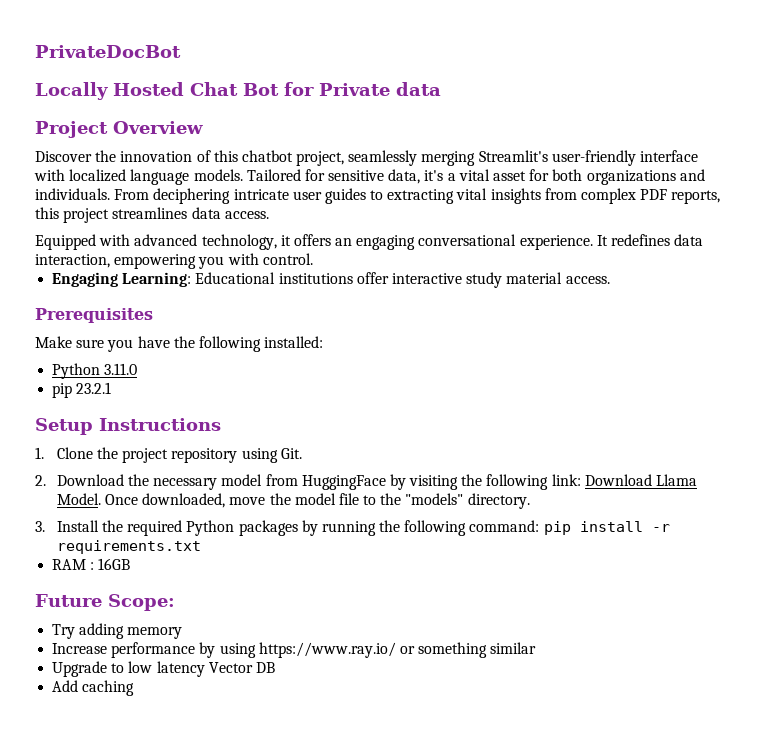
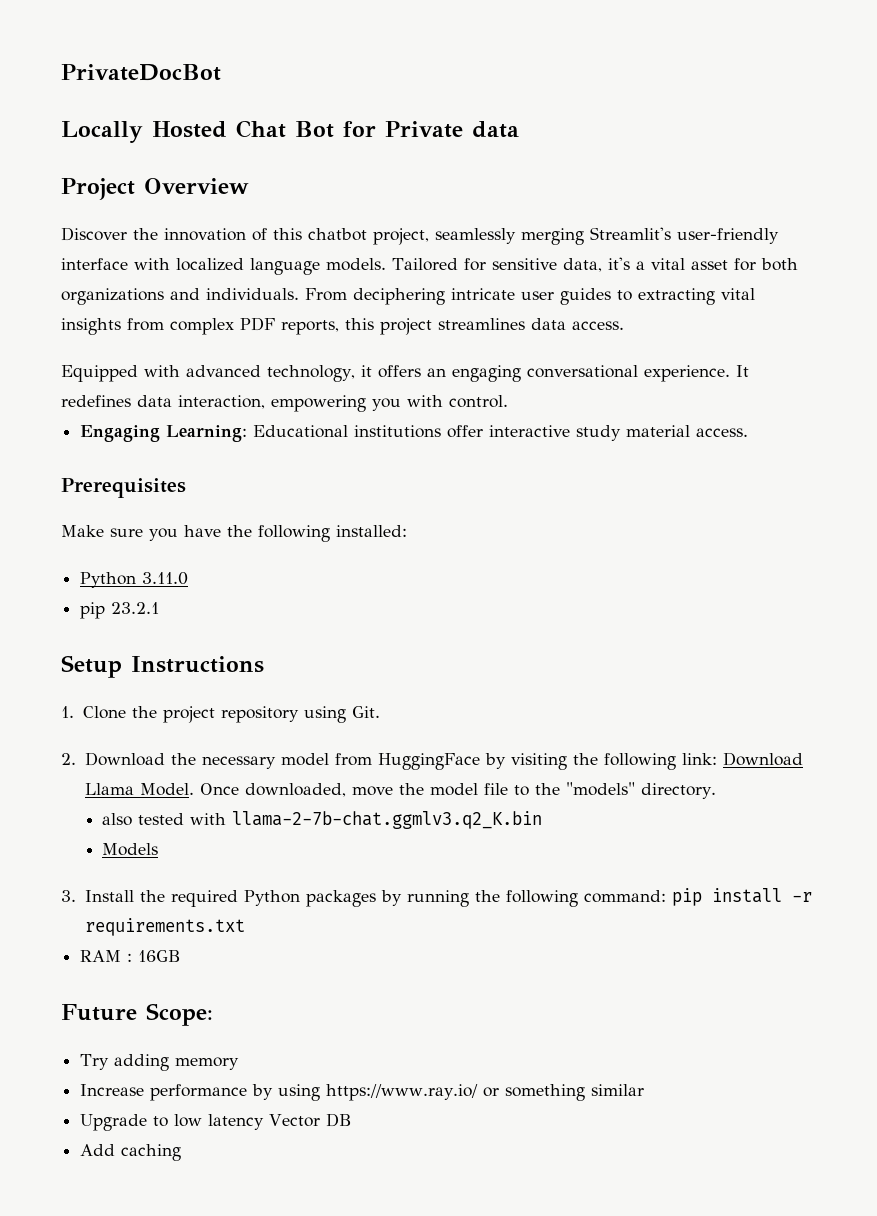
(530, 501) none -> [102,811,543,829] [102,843,159,856] // also tested with llama-2-7b-chat.ggmlv3.q2_K.bin // Models

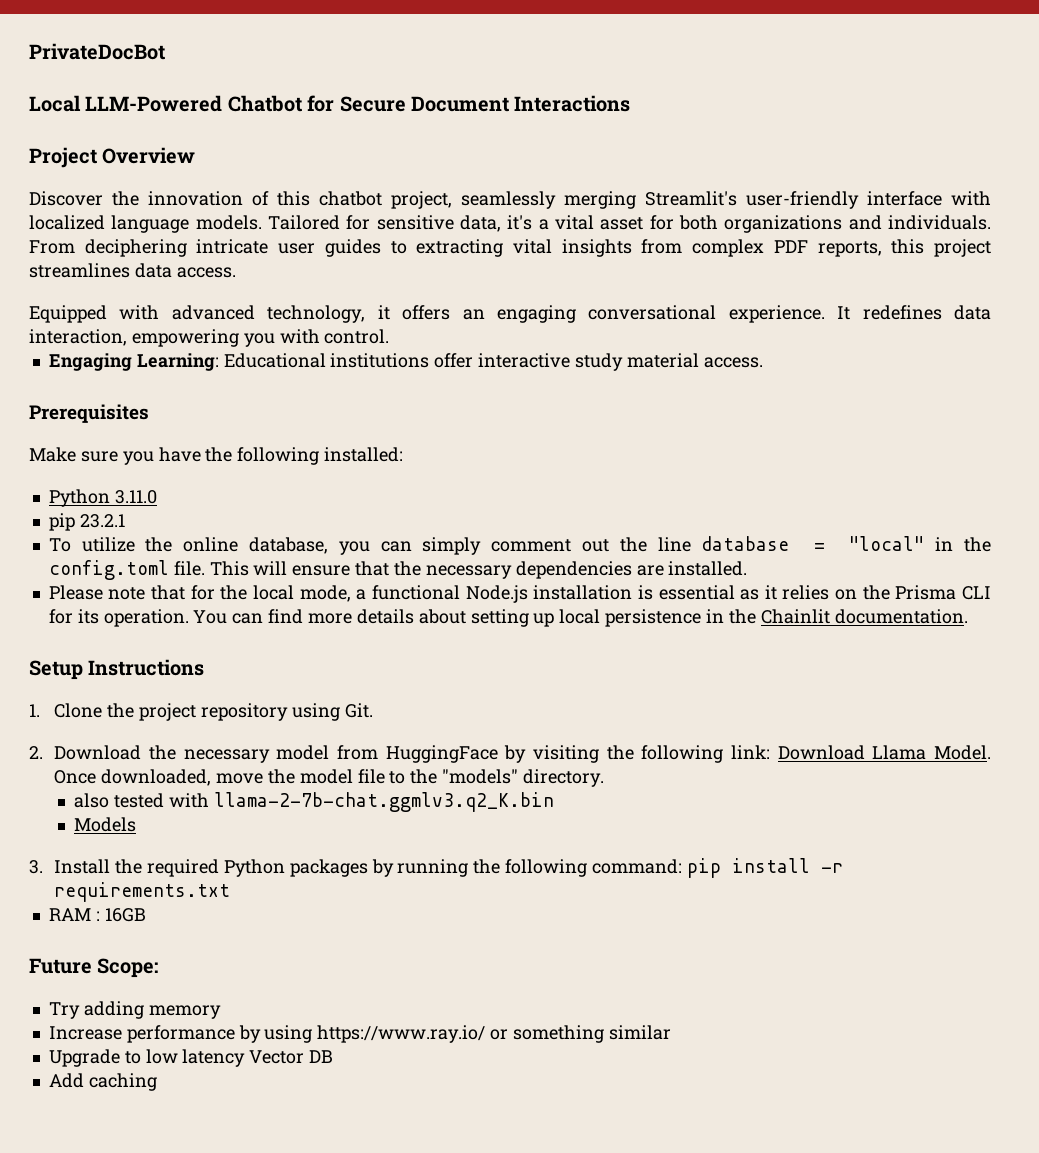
[61,120,519,143] Locally Hosted Chat Bot for Private data -> [29,95,631,112] Local LLM-Powered Chatbot for Secure Document Interactions
(160, 608) none -> [48,536,991,555] [48,560,748,580] [48,585,991,603] [48,609,968,627] // To utilize the online database, you can simply comment out the line database = "local" in the config.toml file. This will ensure that the necessary dependencies are installed. // Please note that for the local mode, a functional Node.js installation is essential as it relies on the Prisma CLI for its operation. You can find more details about setting up local persistence in the Chainlit documentation.

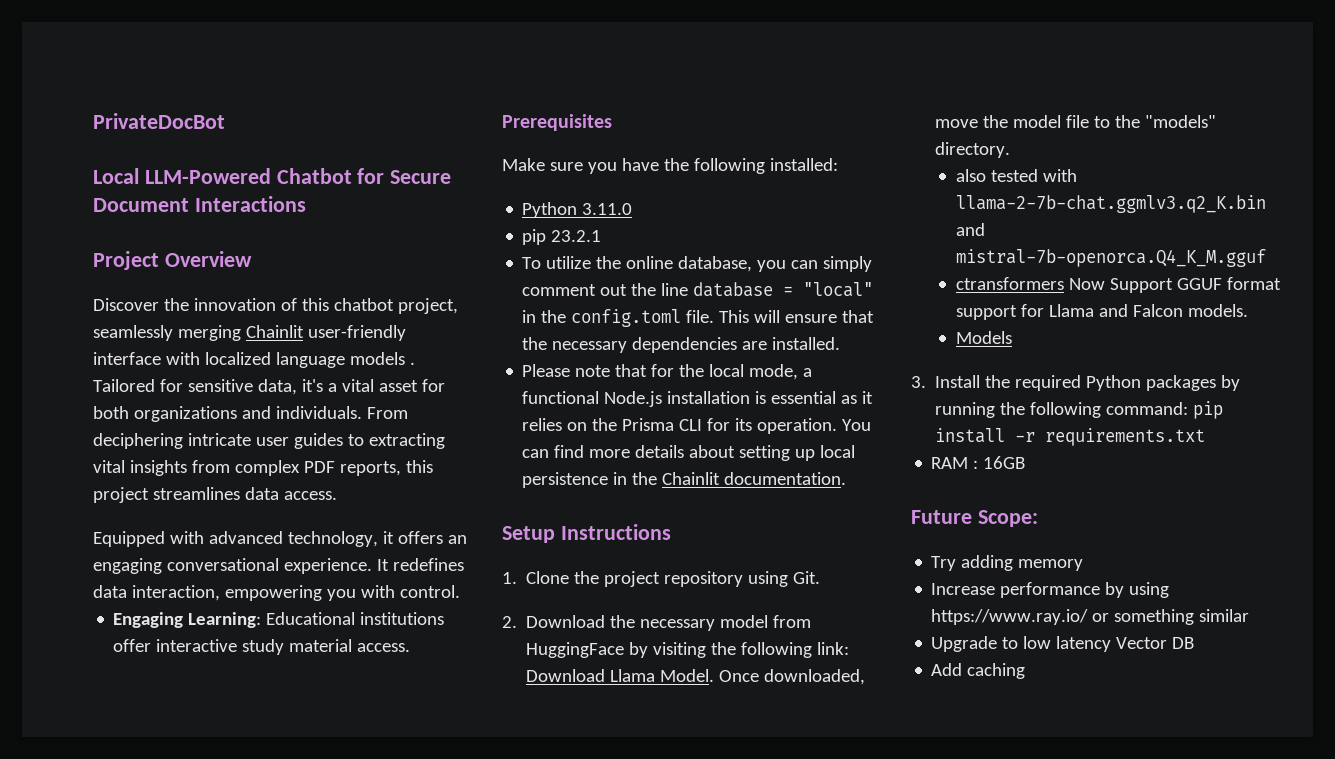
[645,191,737,206] Streamlit's -> [245,325,304,338] Chainlit
[195,215,262,230] models. -> [349,352,415,365] models .
(554, 802) none -> [955,223,985,236] [955,249,1266,267] [955,277,1281,293] [955,304,1248,320] and mistral-7b-openorca.Q4_K_M.gguf // ctransformers Now Support GGUF format support for Llama and Falcon models.

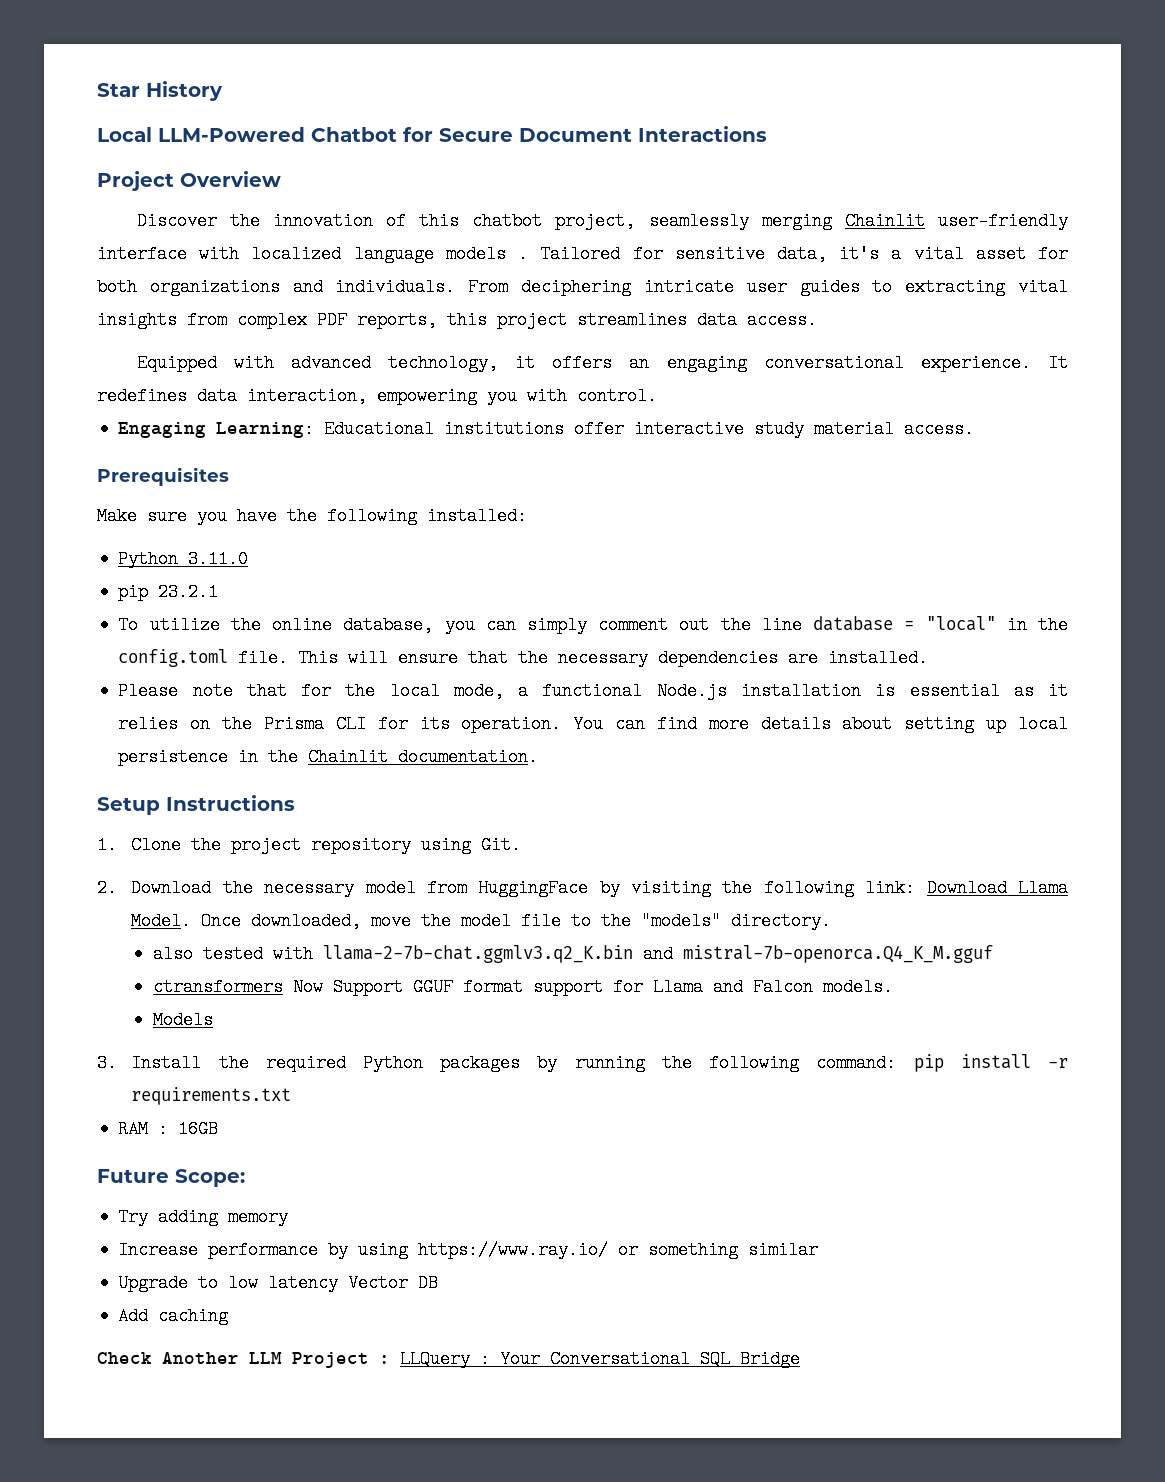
[93,113,225,129] PrivateDocBot -> [97,81,223,101] Star History
(1026, 671) none -> [97,1350,800,1368] // Check Another LLM Project : LLQuery : Your Conversational SQL Bridge

